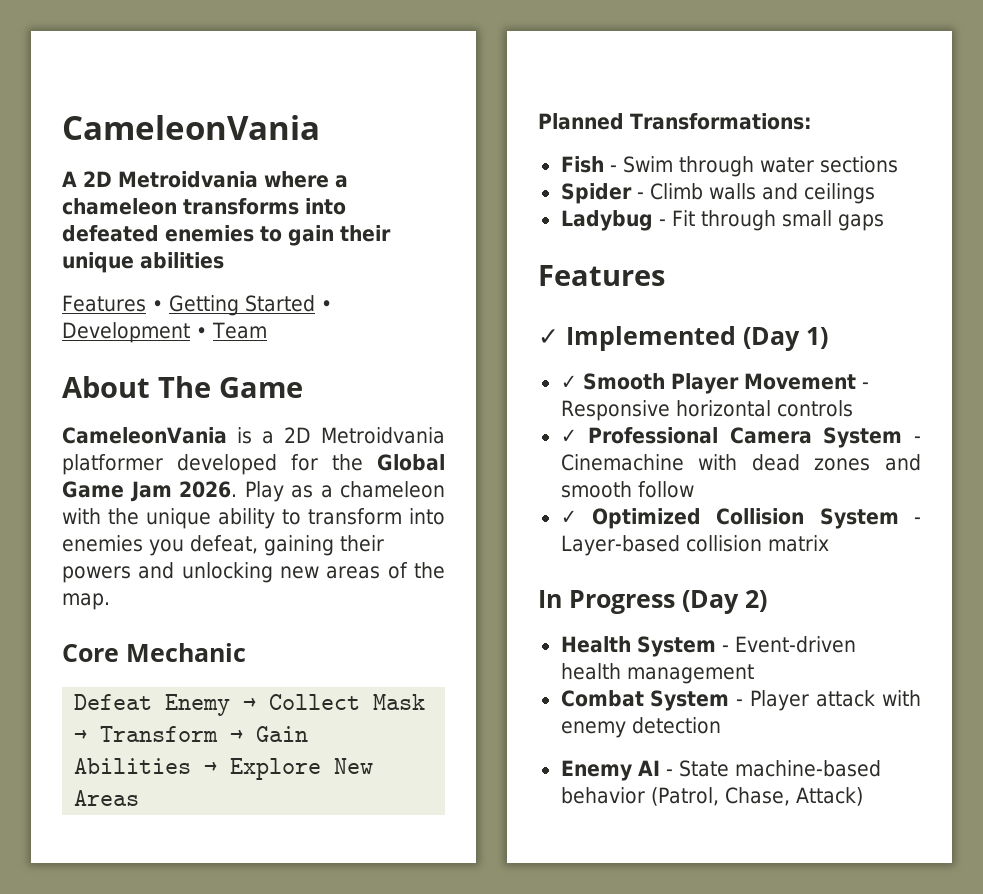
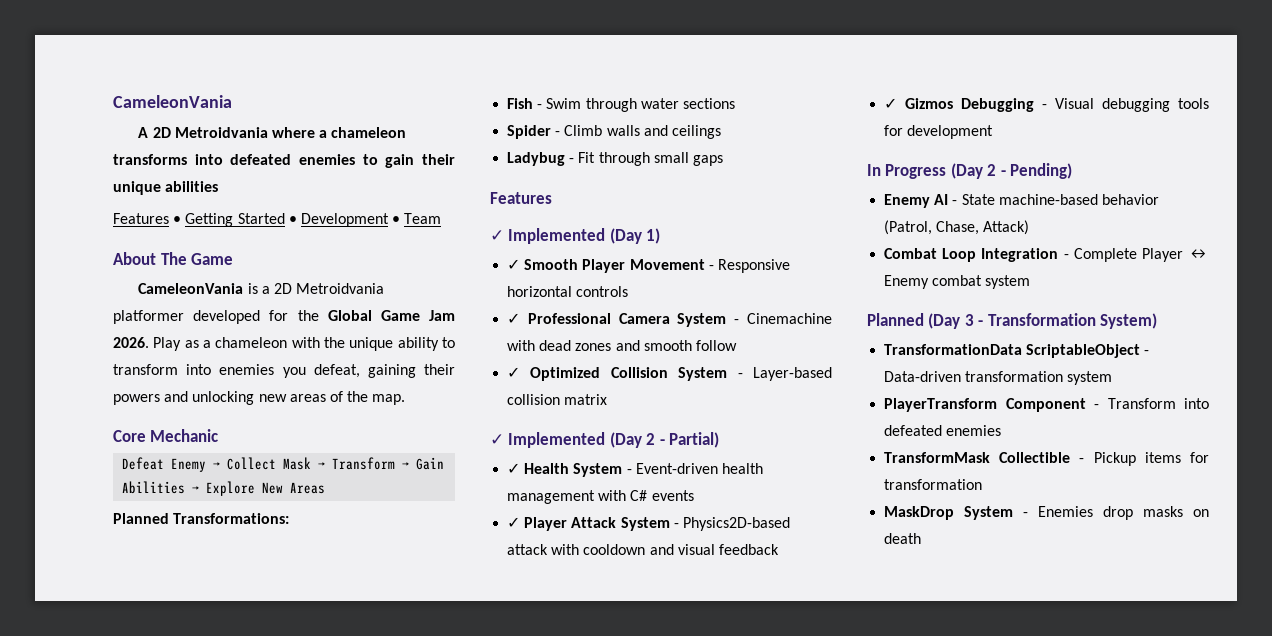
[538,590,767,614] In Progress (Day 2) // -> [490,432,720,448] [507,463,521,474] ✓ Implemented (Day 2 - Partial) // ✓
[560,690,810,711] // Combat System - Player -> [598,490,694,501] [507,517,790,531] with C# events // ✓ Player Attack System - Physics2D-based
[560,717,721,738] enemy detection -> [583,544,779,555] [884,98,1209,112] [884,125,994,139] [867,163,1073,179] cooldown and visual feedback // ✓ Gizmos Debugging - Visual debugging tools for development // In Progress (Day 2 - Pending)
(863, 796) none -> [884,248,1209,262] [884,275,1031,289] [867,313,1158,329] [884,344,1150,358] [884,371,1113,385] [884,398,1209,412] [884,425,1002,436] [884,452,1209,466] [884,479,983,490] [884,506,1209,520] [884,533,922,544] // Combat Loop Integration - Complete Player ↔ Enemy combat system // Planned (Day 3 - Transformation System) // TransformationData ScriptableObject - Data-driven transformation system // PlayerTransform Component - Transform into defeated enemies // TransformMask Collectible - Pickup items for transformation // MaskDrop System - Enemies drop masks on death

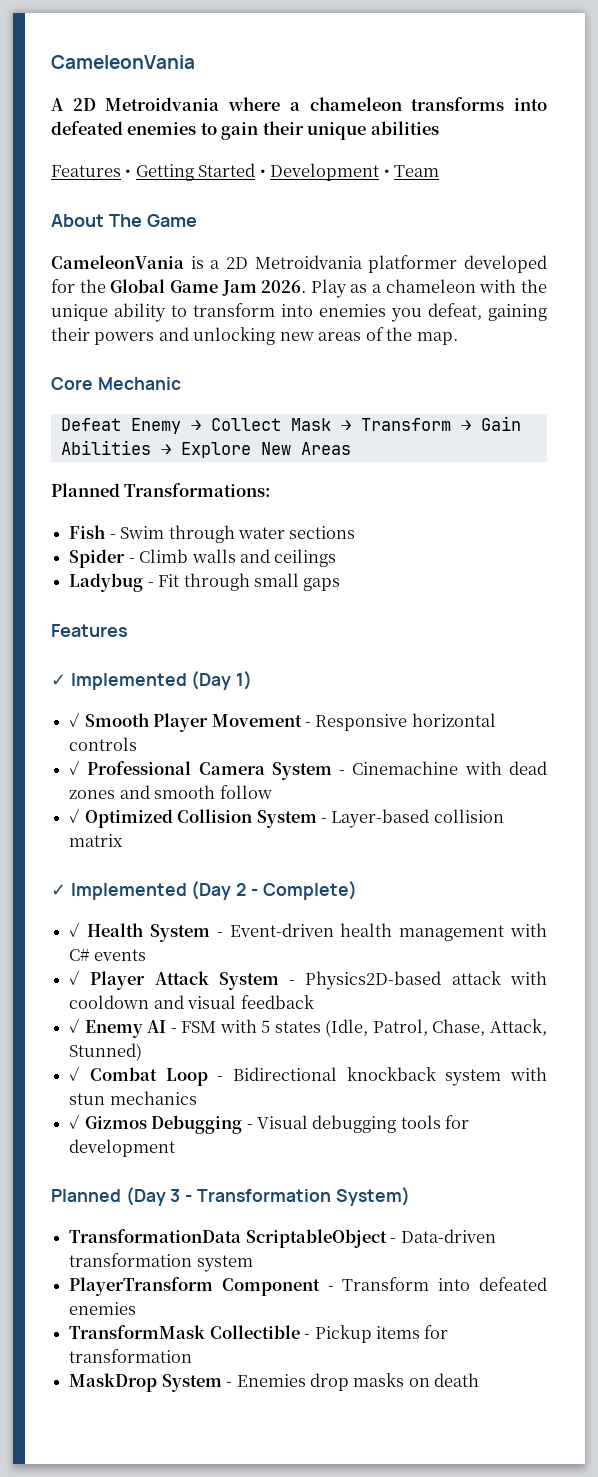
[669,432,720,448] Partial) -> [262,881,357,900] Complete)
(779, 549) none -> [69,1018,548,1038] [69,1043,143,1061] [69,1066,547,1086] [69,1091,197,1105] // ✓ Enemy AI - FSM with 5 states (Idle, Patrol, Chase, Attack, Stunned) // ✓ Combat Loop - Bidirectional knockback system with stun mechanics
[867,163,1073,179] [884,194,1159,208] [884,220,1030,235] [884,248,1209,262] [884,275,1031,289] // In Progress (Day 2 - Pending) // Enemy AI - State machine-based behavior (Patrol, Chase, Attack) // Combat Loop Integration - Complete Player ↔ Enemy combat system -> (176, 1148) none

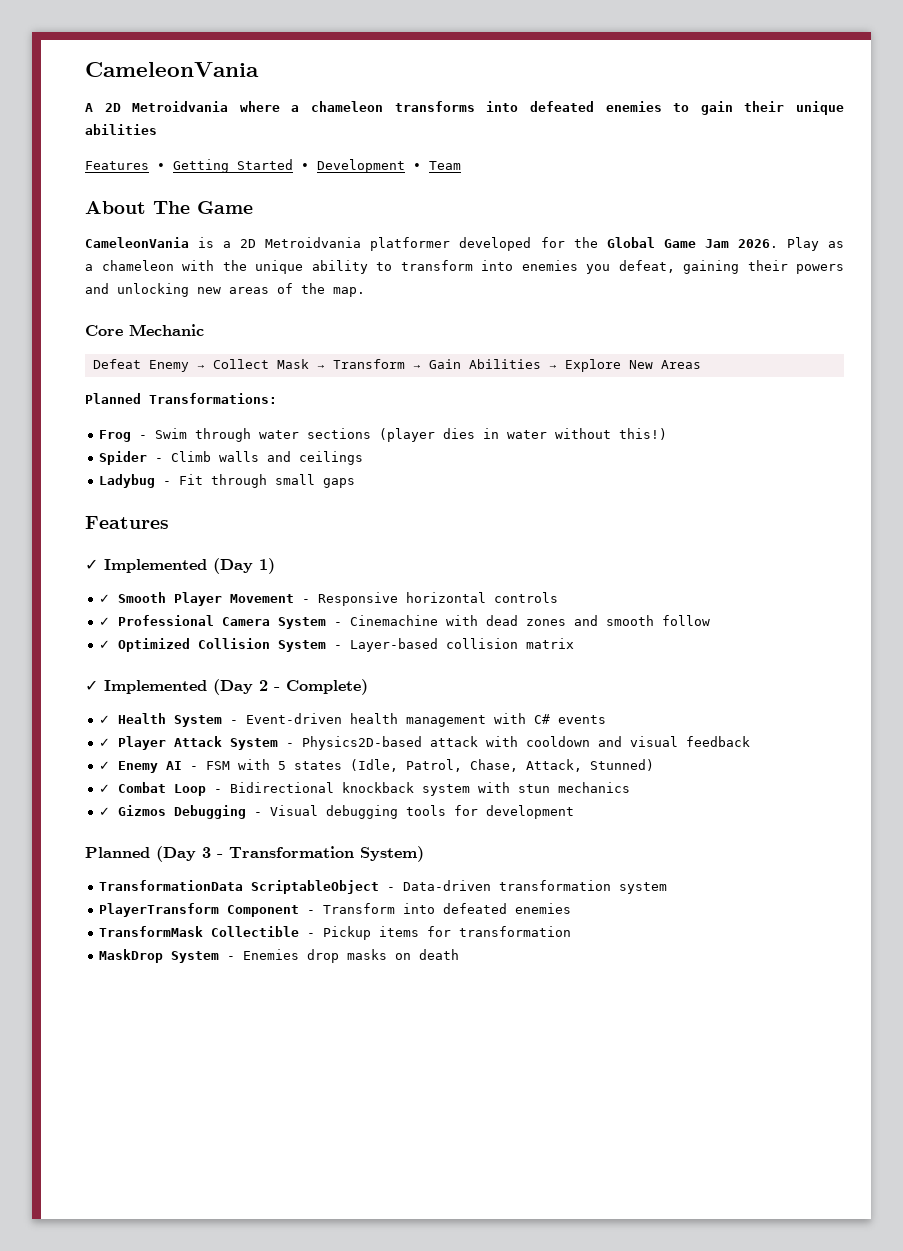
[69,525,106,539] Fish -> [99,430,132,442] Frog
(356, 532) none -> [379,428,668,442] (player dies in water without this!)

